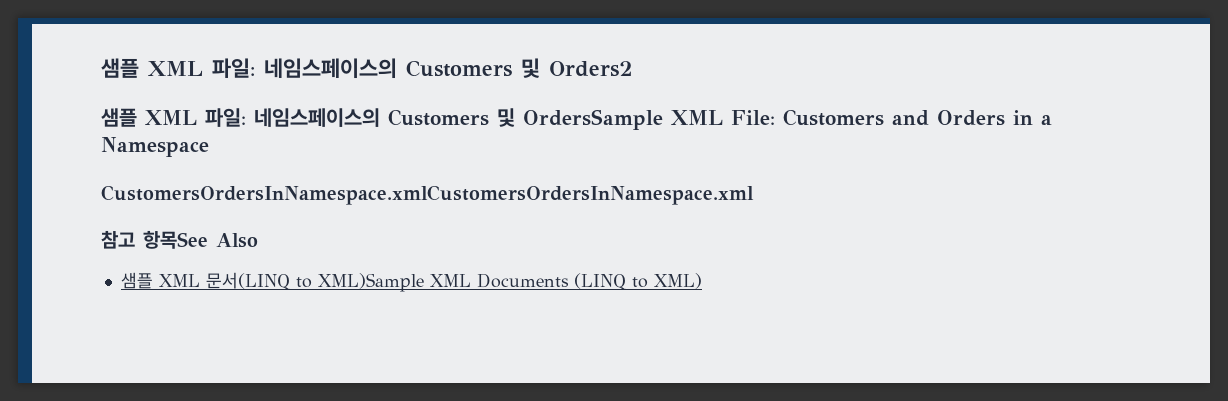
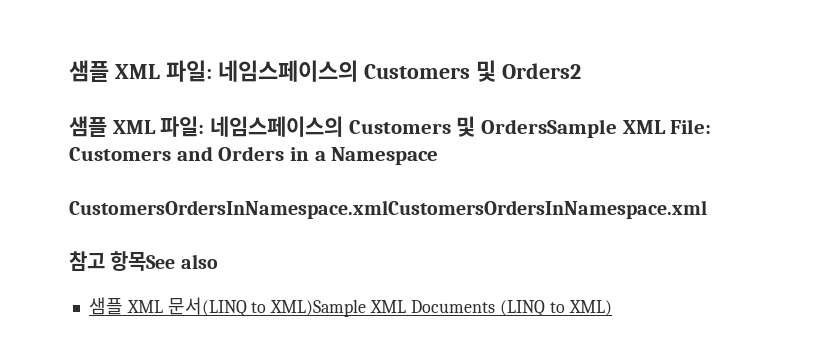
[216,233,258,248] Also -> [180,254,218,269] also

